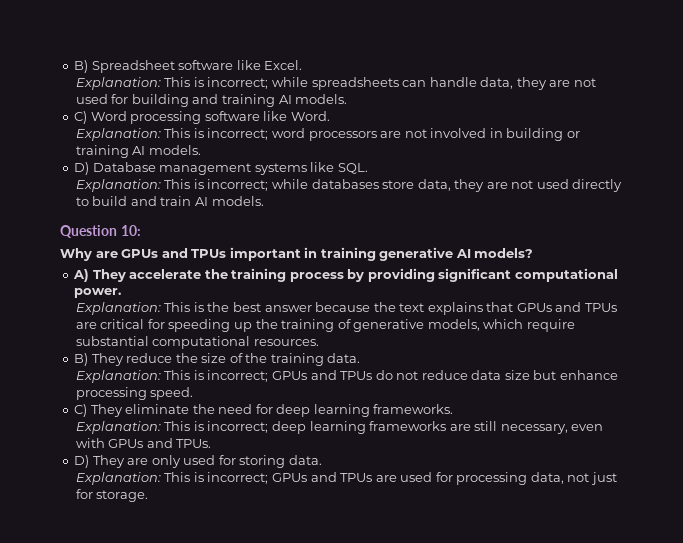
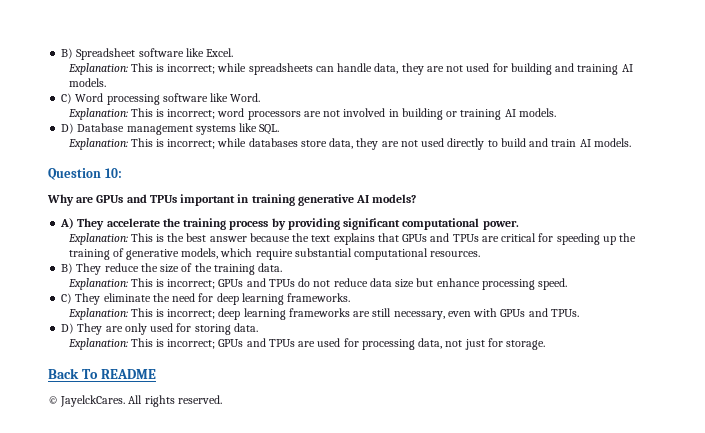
(149, 496) none -> [48,368,156,379] [48,395,222,407] // Back To README // © JayelckCares. All rights reserved.

